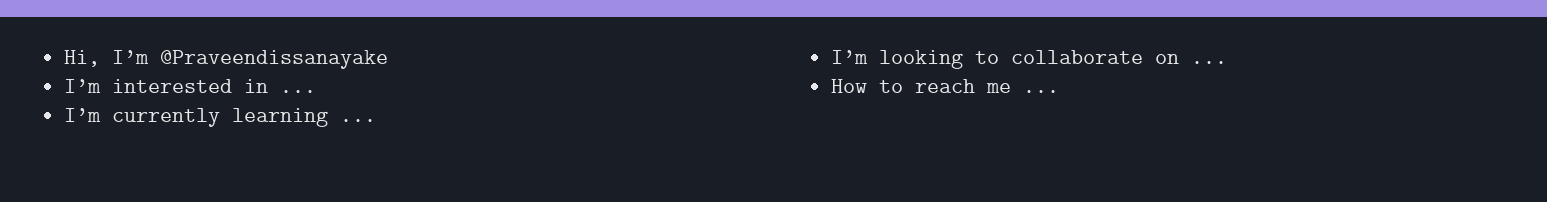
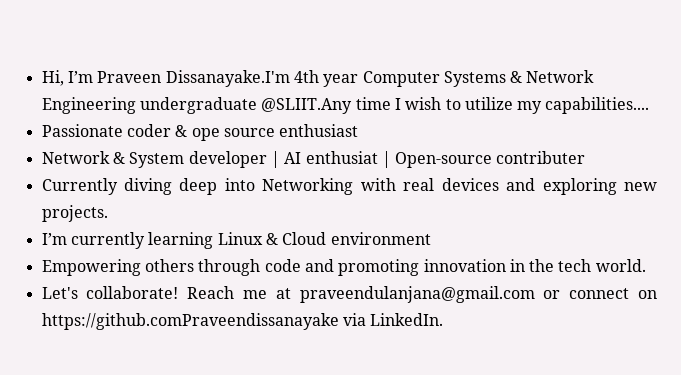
[160,50,389,69] [64,79,317,93] [64,108,377,127] [831,50,1228,69] [831,79,1060,93] @Praveendissanayake // I’m interested in ... // I’m currently learning ... // I’m looking to collaborate on ... // How to reach me ... -> [97,70,595,87] [41,97,650,114] [41,124,359,141] [41,151,586,168] [41,178,657,195] [41,205,108,222] [41,232,431,249] [41,259,646,276] [41,286,657,303] [41,313,444,330] Praveen Dissanayake.I'm 4th year Computer Systems & Network Engineering undergraduate @SLIIT.Any time I wish to utilize my capabilities.... // Passionate coder & ope source enthusiast // Network & System developer | AI enthusiat | Open-source contributer // Currently diving deep into Networking with real devices and exploring new projects. // I’m currently learning Linux & Cloud environment // Empowering others through code and promoting innovation in the tech world. // Let's collaborate! Reach me at praveendulanjana@gmail.com or connect on https://github.comPraveendissanayake via LinkedIn.

